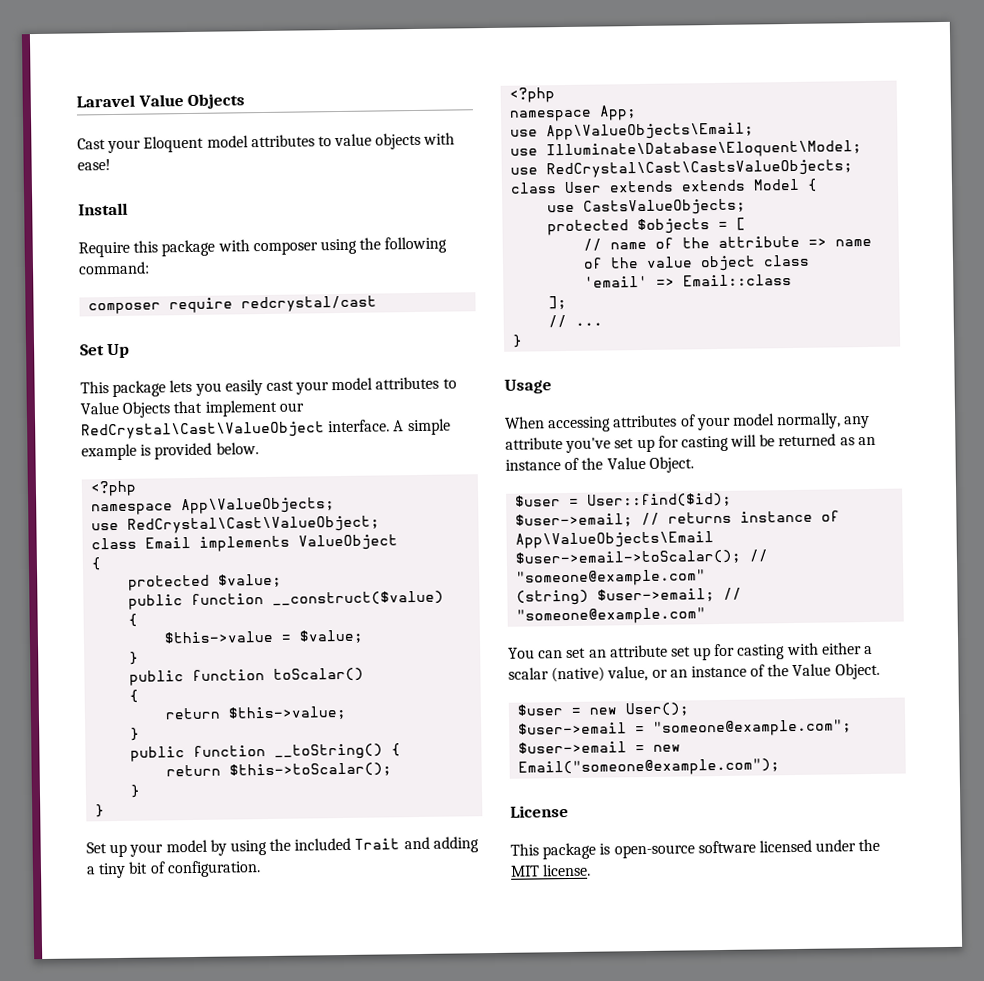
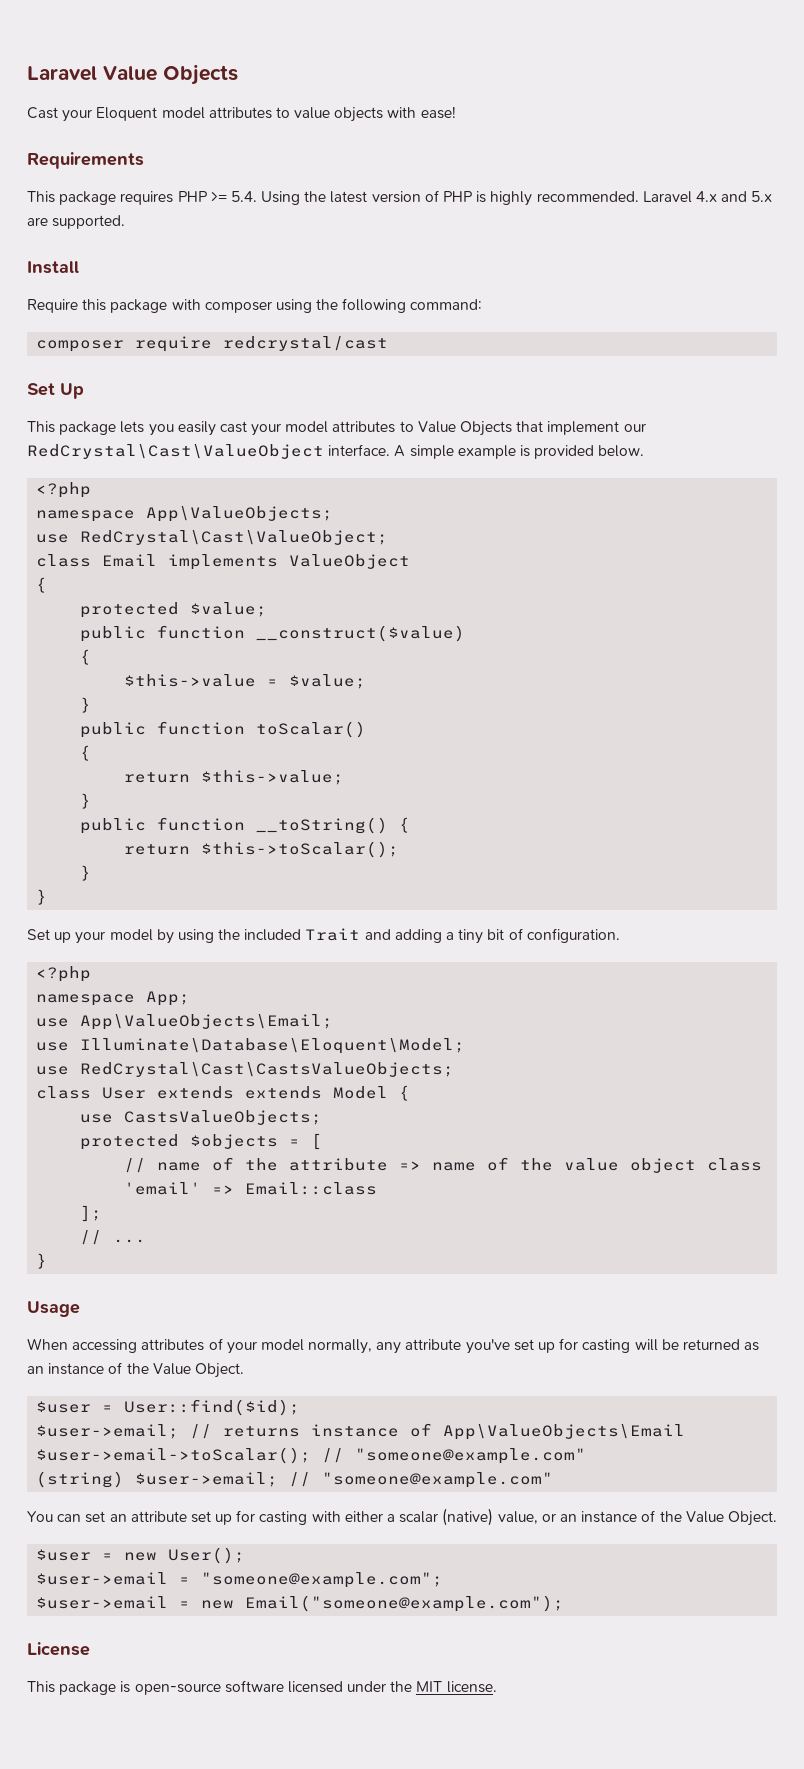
(111, 165) none -> [27,152,144,169] [27,190,773,206] [27,215,126,229] // Requirements // This package requires PHP >= 5.4. Using the latest version of PHP is highly recommended. Laravel 4.x and 5.x are supported.

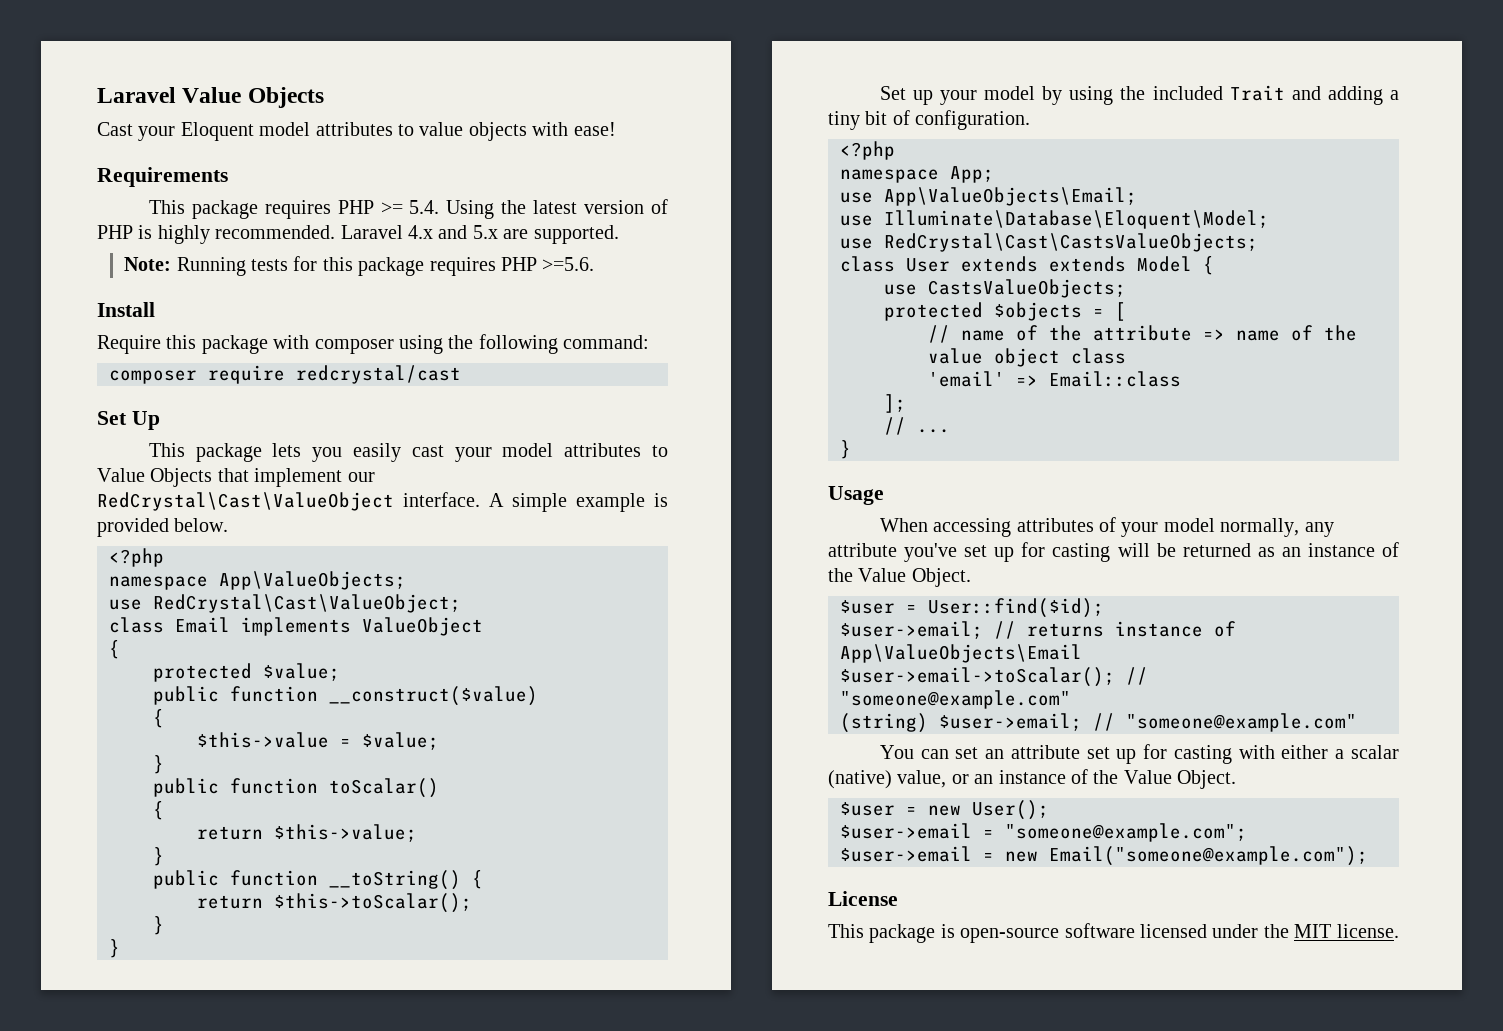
(126, 222) none -> [124,256,595,276] // Note: Running tests for this package requires PHP >=5.6.

